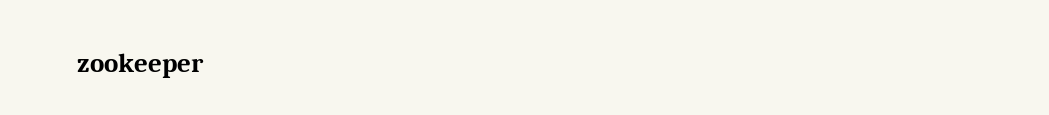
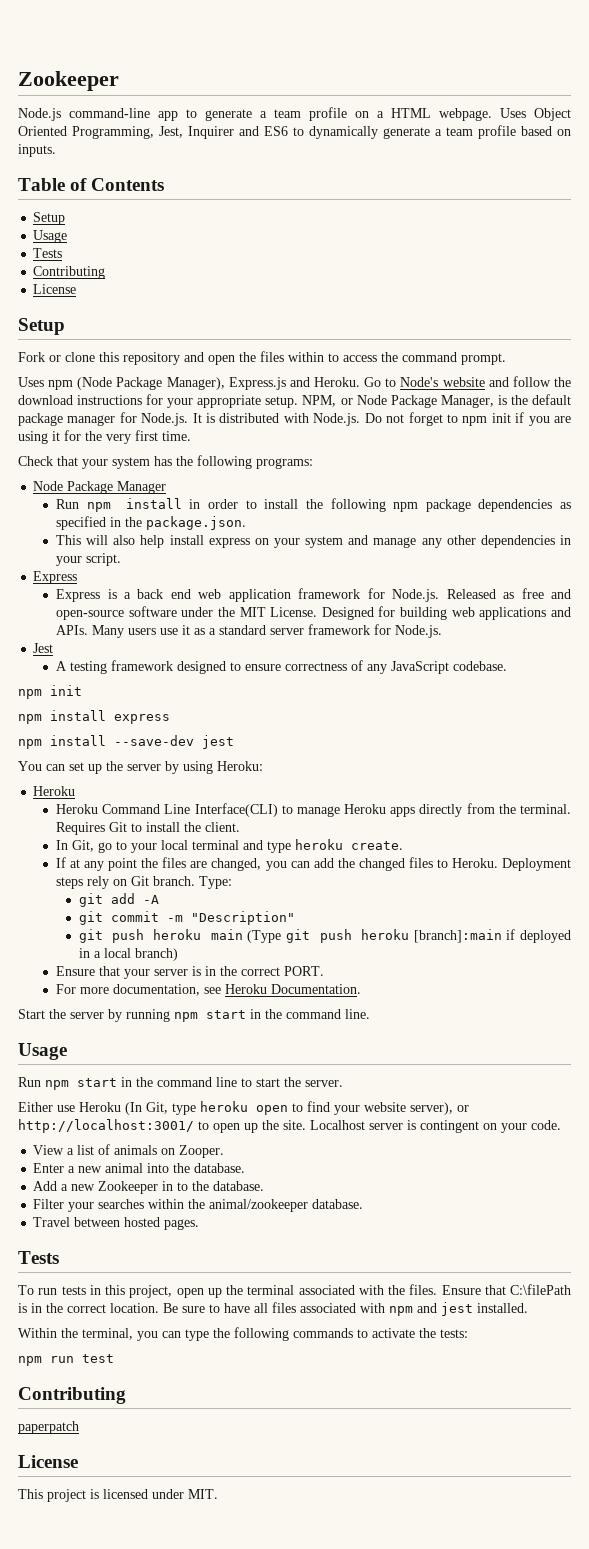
[77,53,204,78] zookeeper -> [18,71,119,91] [18,107,571,121] [18,125,571,139] [18,144,56,157] [18,178,165,191] [33,212,66,225] [33,230,68,243] [33,248,63,258] [33,266,106,279] [33,284,77,294] [18,318,65,335] [18,351,506,365] [18,376,572,390] [18,394,572,408] [18,412,572,426] [18,430,191,444] [18,455,313,469] [33,481,167,494] [56,498,572,512] [56,516,247,530] [56,535,572,548] [56,553,122,566] [33,571,78,584] [56,588,571,602] [56,606,571,620] [56,624,443,638] [33,643,54,653] [56,660,508,674] [18,685,82,699] [18,710,170,724] [18,735,234,749] [18,761,263,774] [33,786,76,796] [56,803,571,817] [56,822,241,835] [56,839,404,853] [56,857,572,871] [56,876,233,889] [78,893,159,907] [78,911,295,925] [78,929,572,943] [78,948,178,961] [56,966,325,979] [56,984,362,996] [18,1009,370,1022] [18,1043,67,1060] [18,1077,343,1090] [18,1101,469,1115] [18,1119,561,1133] [33,1144,225,1158] [33,1163,246,1173] [33,1181,265,1194] [33,1199,364,1212] [33,1217,200,1230] [18,1251,59,1264] [18,1284,571,1298] [18,1302,528,1316] [18,1327,468,1341] [18,1354,114,1366] [18,1387,126,1404] [18,1421,79,1434] [18,1455,78,1468] [18,1489,218,1502] Zookeeper // Node.js command-line app to generate a team profile on a HTML webpage. Uses Object Oriented Programming, Jest, Inquirer and ES6 to dynamically generate a team profile based on inputs. // Table of Contents // Setup // Usage // Tests // Contributing // License // Setup // Fork or clone this repository and open the files within to access the command prompt. // Uses npm (Node Package Manager), Express.js and Heroku. Go to Node's website and follow the download instructions for your appropriate setup. NPM, or Node Package Manager, is the default package manager for Node.js. It is distributed with Node.js. Do not forget to npm init if you are using it for the very first time. // Check that your system has the following programs: // Node Package Manager // Run npm install in order to install the following npm package dependencies as specified in the package.json. // This will also help install express on your system and manage any other dependencies in your script. // Express // Express is a back end web application framework for Node.js. Released as free and open-source software under the MIT License. Designed for building web applications and APIs. Many users use it as a standard server framework for Node.js. // Jest // A testing framework designed to ensure correctness of any JavaScript codebase. // npm init // npm install express // npm install --save-dev jest // You can set up the server by using Heroku: // Heroku // Heroku Command Line Interface(CLI) to manage Heroku apps directly from the terminal. Requires Git to install the client. // In Git, go to your local terminal and type heroku create. // If at any point the files are changed, you can add the changed files to Heroku. Deployment steps rely on Git branch. Type: // git add -A // git commit -m "Description" // git push heroku main (Type git push heroku [branch]:main if deployed in a local branch) // Ensure that your server is in the correct PORT. // For more documentation, see Heroku Documentation. // Start the server by running npm start in the command line. // Usage // Run npm start in the command line to start the server. // Either use Heroku (In Git, type heroku open to find your website server), or http://localhost:3001/ to open up the site. Localhost server is contingent on your code. // View a list of animals on Zooper. // Enter a new animal into the database. // Add a new Zookeeper in to the database. // Filter your searches within the animal/zookeeper database. // Travel between hosted pages. // Tests // To run tests in this project, open up the terminal associated with the files. Ensure that C:\filePath is in the correct location. Be sure to have all files associated with npm and jest installed. // Within the terminal, you can type the following commands to activate the tests: // npm run test // Contributing // paperpatch // License // This project is licensed under MIT.

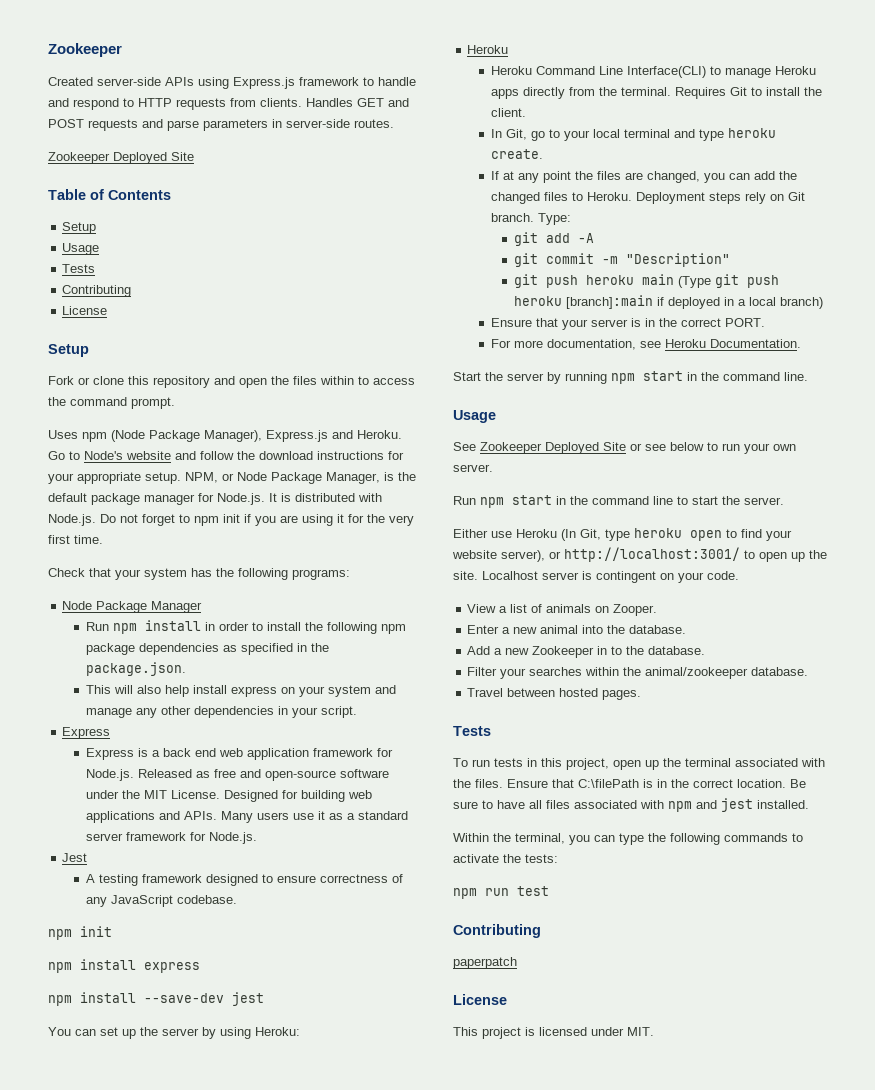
[18,107,571,121] [18,125,571,139] [18,144,56,157] Node.js command-line app to generate a team profile on a HTML webpage. Uses Object Oriented Programming, Jest, Inquirer and ES6 to dynamically generate a team profile based on inputs. -> [48,77,416,89] [48,98,409,110] [48,119,394,131] [48,152,194,164] Created server-side APIs using Express.js framework to handle and respond to HTTP requests from clients. Handles GET and POST requests and parse parameters in server-side routes. // Zookeeper Deployed Site
(67, 1051) none -> [453,442,796,454] [453,464,493,472] // See Zookeeper Deployed Site or see below to run your own server.

